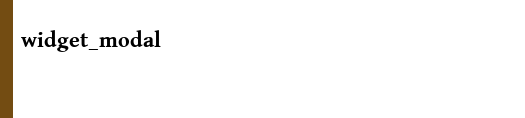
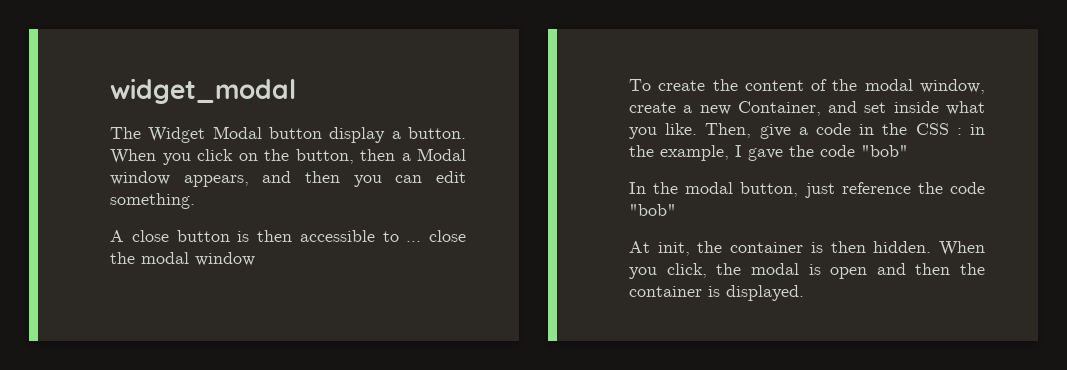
(161, 41) none -> [110,126,466,143] [110,148,466,165] [110,171,466,187] [110,193,195,209] [110,230,466,242] [110,252,255,266] [629,79,985,94] [629,101,985,116] [629,123,985,139] [629,145,908,161] [629,182,985,198] [629,204,676,216] [629,241,985,256] [629,263,985,279] [629,285,804,301] // The Widget Modal button display a button. When you click on the button, then a Modal window appears, and then you can edit something. // A close button is then accessible to ... close the modal window // To create the content of the modal window, create a new Container, and set inside what you like. Then, give a code in the CSS : in the example, I gave the code "bob" // In the modal button, just reference the code "bob" // At init, the container is then hidden. When you click, the modal is open and then the container is displayed.

